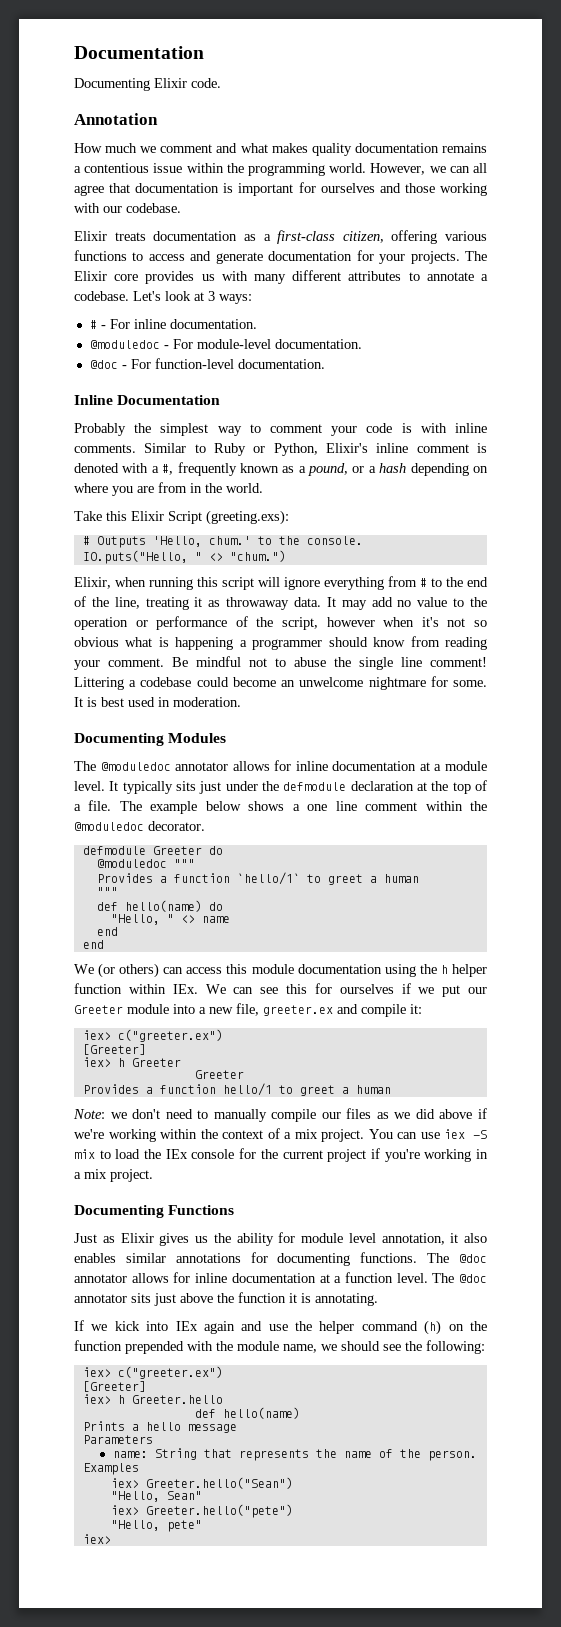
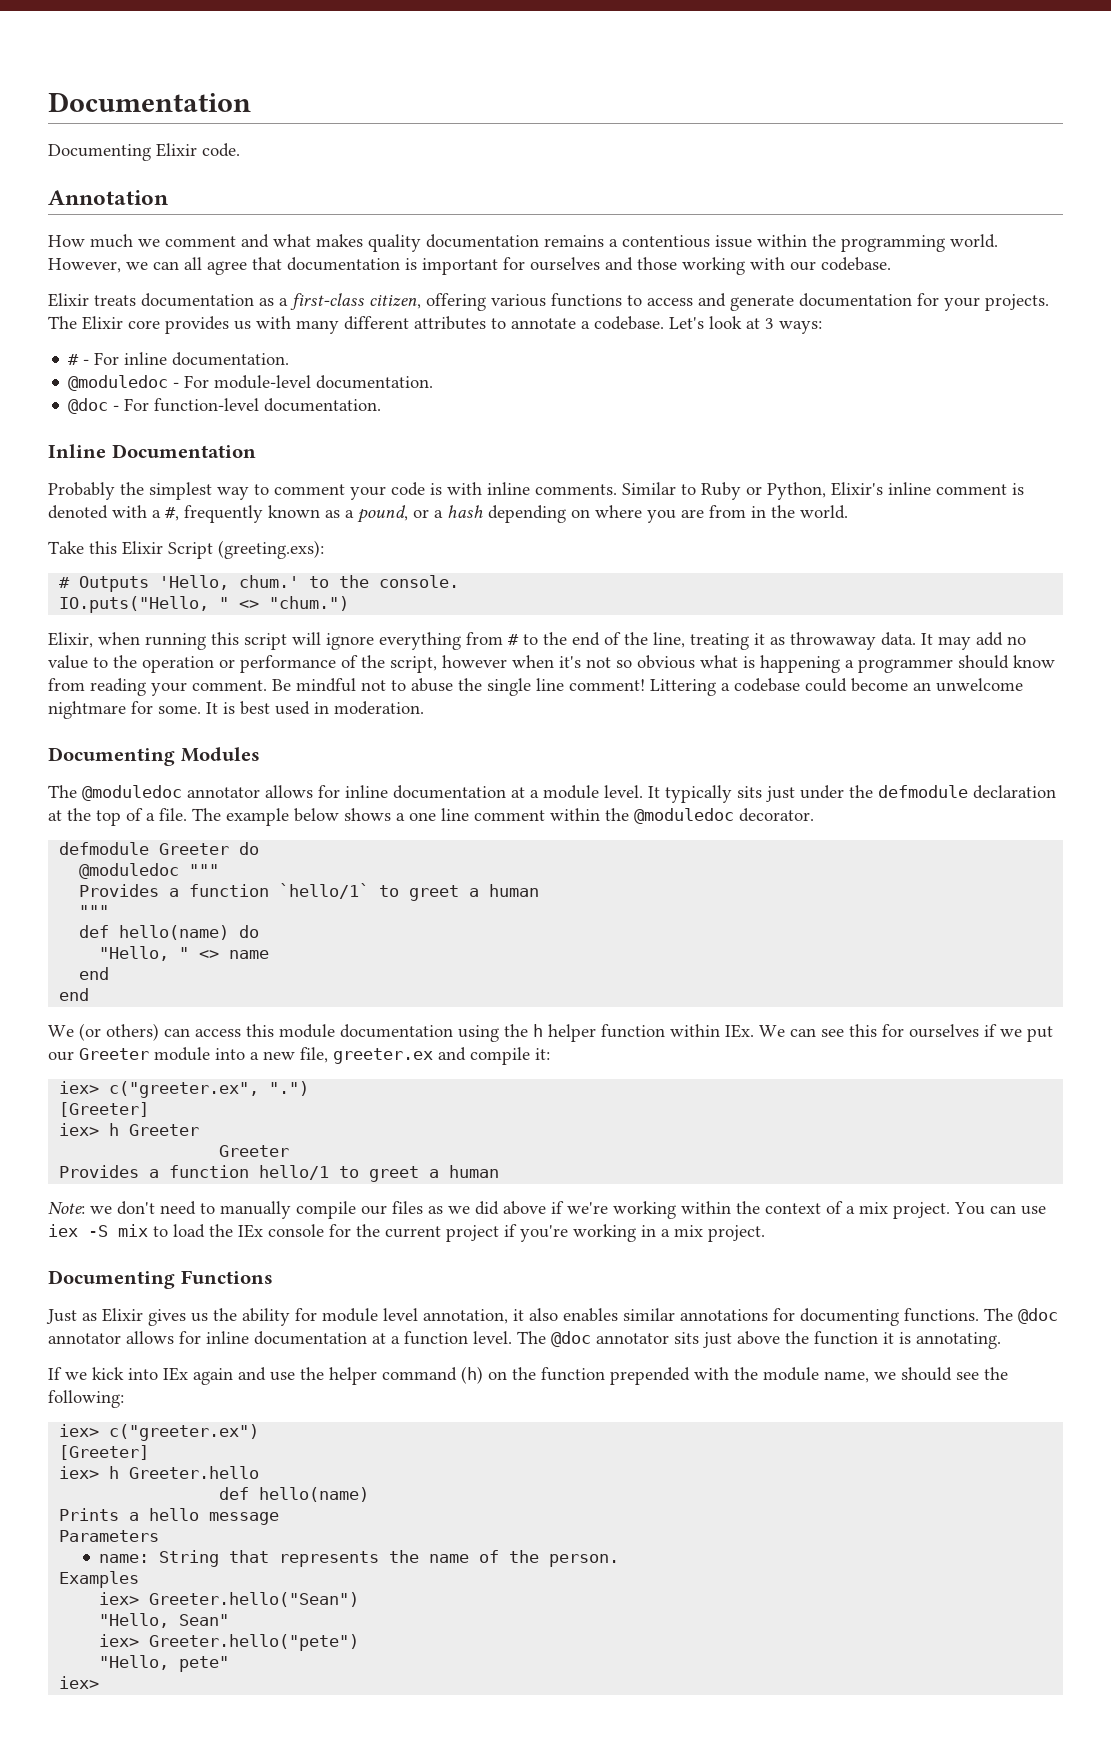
[117,1029,223,1042] c("greeter.ex") -> [109,1081,310,1098] c("greeter.ex", ".")

